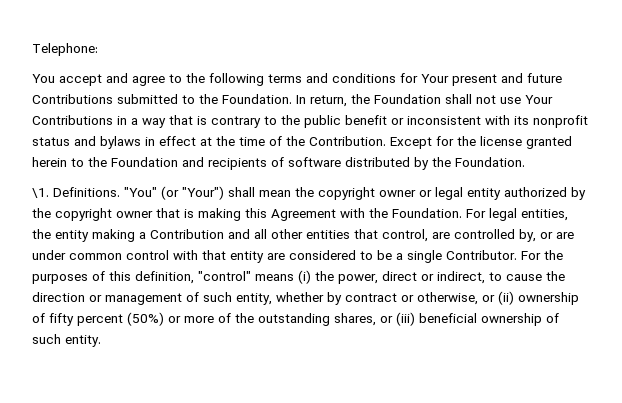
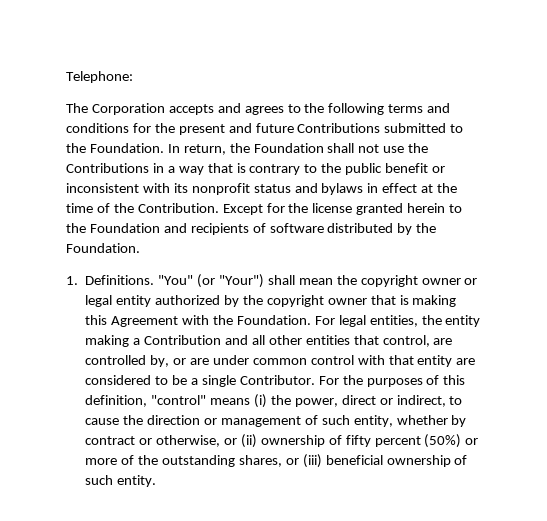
[32,73,165,86] You accept and agree -> [66,103,284,115] The Corporation accepts and agrees
[421,74,449,83] Your -> [154,123,175,133] the
[525,95,553,104] Your -> [408,143,429,153] the
[32,188,49,198] \1. -> [66,276,78,285] 1.

